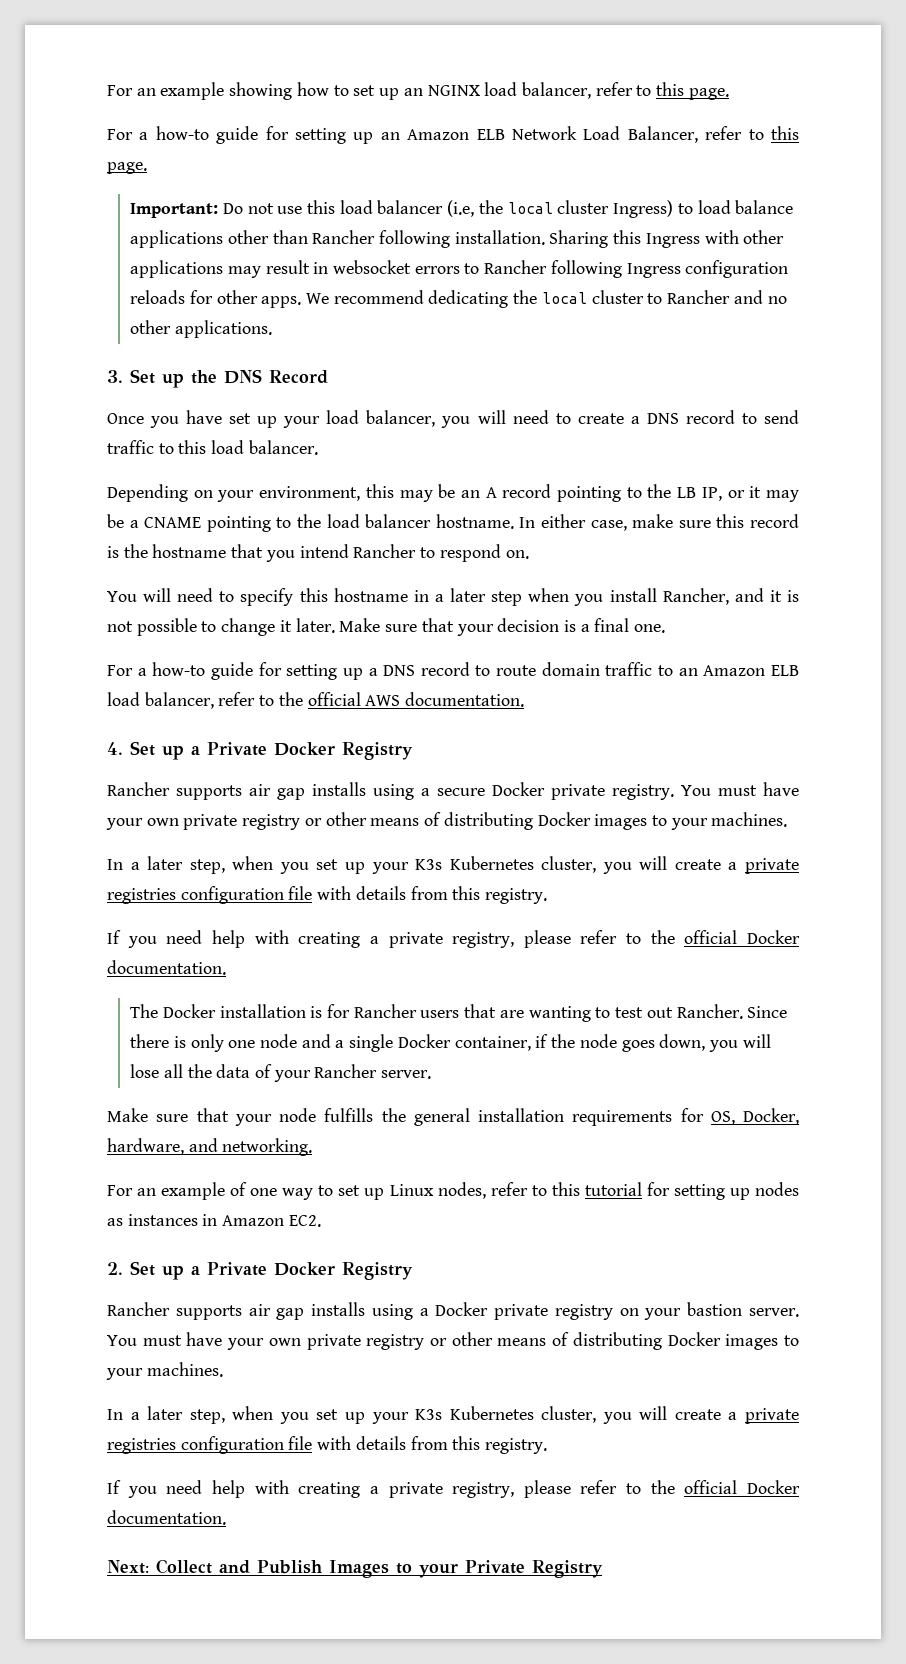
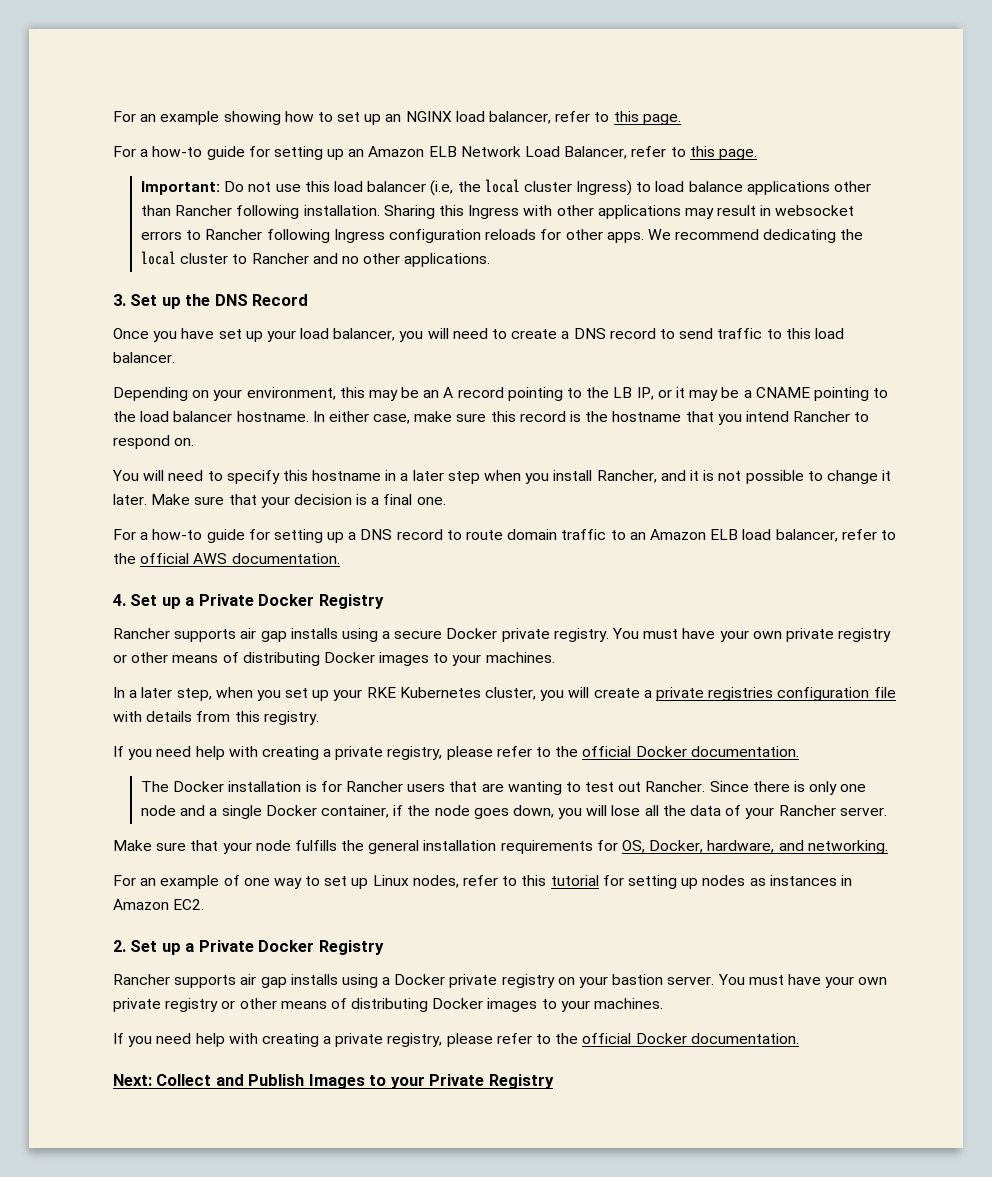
[415,859,443,870] K3s -> [366,687,396,698] RKE
[107,1406,799,1424] [107,1436,548,1454] // In a later step, when you set up your K3s Kubernetes cluster, you will create a private registries configuration file with details from this registry. -> (664, 1003) none

